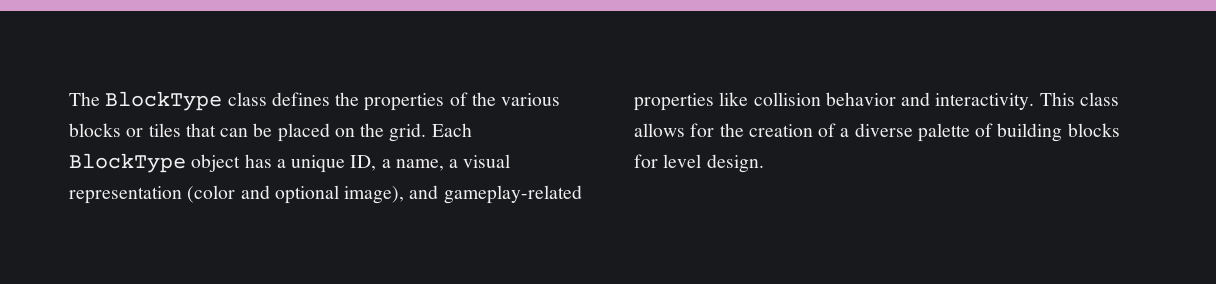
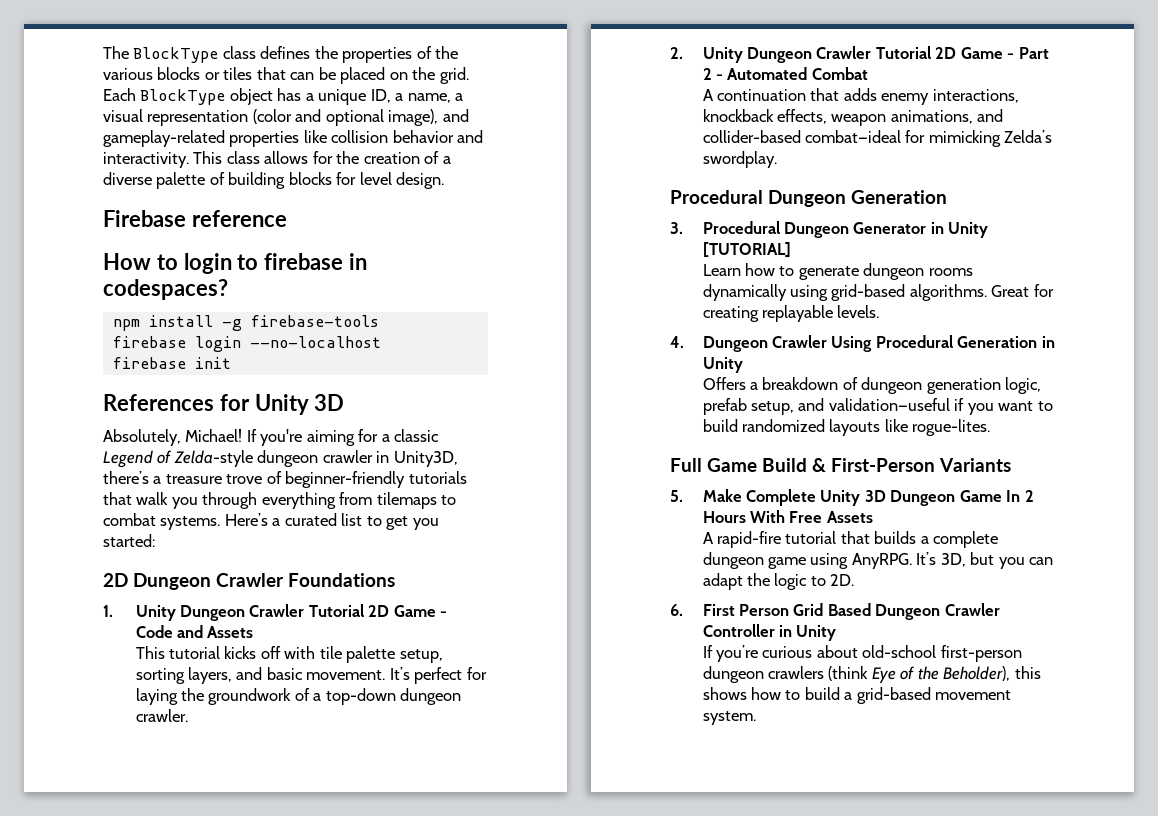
(764, 163) none -> [103,210,287,227] [103,253,368,274] [103,279,228,300] [112,315,379,331] [112,336,381,352] [112,357,231,369] [103,394,345,415] [103,429,440,446] [103,450,458,468] [103,471,467,488] [103,492,457,509] [103,513,439,530] [103,534,155,547] [103,573,395,590] [103,604,448,621] [135,625,254,638] [135,646,443,663] [135,667,487,684] [135,688,462,705] [135,709,188,722] [670,46,1049,63] [702,67,868,80] [702,88,1019,105] [702,109,1004,126] [702,130,1053,147] [702,151,777,168] [670,190,947,207] [670,221,989,238] [702,242,791,258] [702,263,973,280] [702,284,1054,301] [702,305,880,322] [670,335,1055,352] [702,357,743,373] [702,377,1042,394] [702,398,1053,415] [702,419,991,436] [670,458,1011,472] [670,489,1034,506] [702,510,873,523] [702,531,999,548] [702,552,1054,569] [702,573,855,590] [670,603,1000,620] [702,624,837,641] [702,645,1022,662] [702,666,1041,683] [702,687,1012,704] [702,711,756,725] // Firebase reference // How to login to firebase in codespaces? // npm install -g firebase-tools // firebase login --no-localhost // firebase init // References for Unity 3D // Absolutely, Michael! If you're aiming for a classic Legend of Zelda-style dungeon crawler in Unity3D, there’s a treasure trove of beginner-friendly tutorials that walk you through everything from tilemaps to combat systems. Here’s a curated list to get you started: // 2D Dungeon Crawler Foundations // 1. Unity Dungeon Crawler Tutorial 2D Game - Code and Assets // This tutorial kicks off with tile palette setup, sorting layers, and basic movement. It’s perfect for laying the groundwork of a top-down dungeon crawler. // 2. Unity Dungeon Crawler Tutorial 2D Game - Part 2 - Automated Combat // A continuation that adds enemy interactions, knockback effects, weapon animations, and collider-based combat—ideal for mimicking Zelda’s swordplay. // Procedural Dungeon Generation // 3. Procedural Dungeon Generator in Unity [TUTORIAL] // Learn how to generate dungeon rooms dynamically using grid-based algorithms. Great for creating replayable levels. // 4. Dungeon Crawler Using Procedural Generation in Unity // Offers a breakdown of dungeon generation logic, prefab setup, and validation—useful if you want to build randomized layouts like rogue-lites. // Full Game Build & First-Person Variants // 5. Make Complete Unity 3D Dungeon Game In 2 Hours With Free Assets // A rapid-fire tutorial that builds a complete dungeon game using AnyRPG. It’s 3D, but you can adapt the logic to 2D. // 6. First Person Grid Based Dungeon Crawler Controller in Unity // If you’re curious about old-school first-person dungeon crawlers (think Eye of the Beholder), this shows how to build a grid-based movement system.

